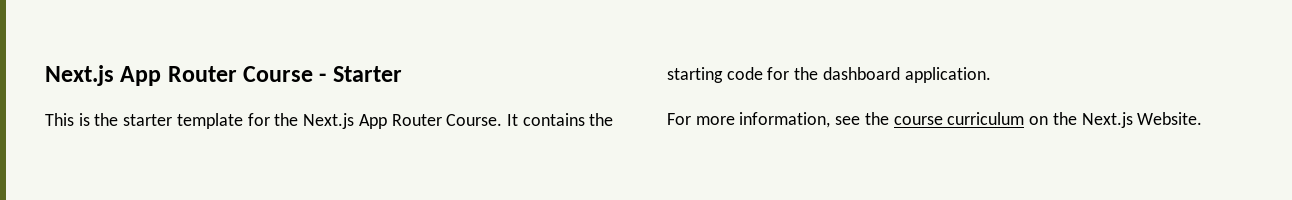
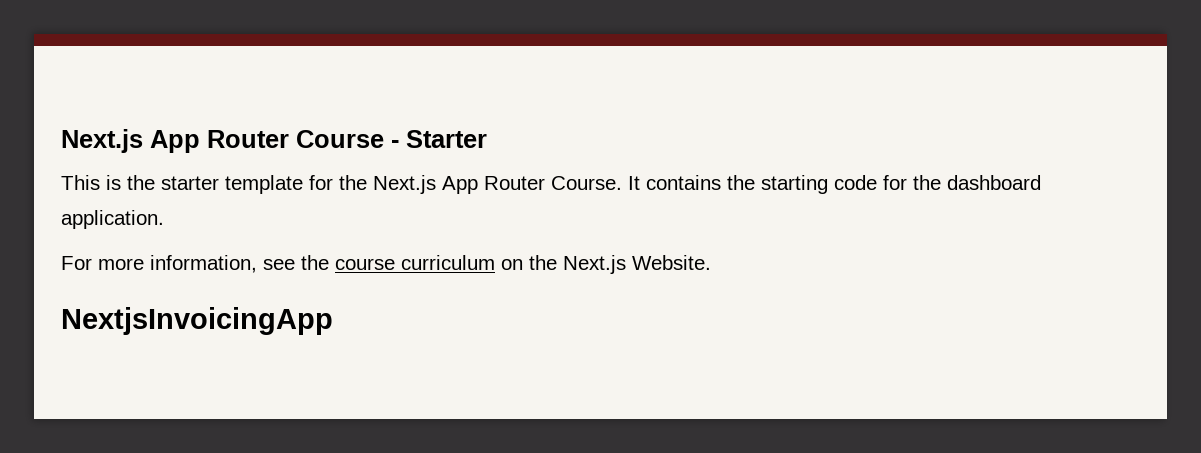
(1203, 118) none -> [61,307,333,335] // NextjsInvoicingApp

